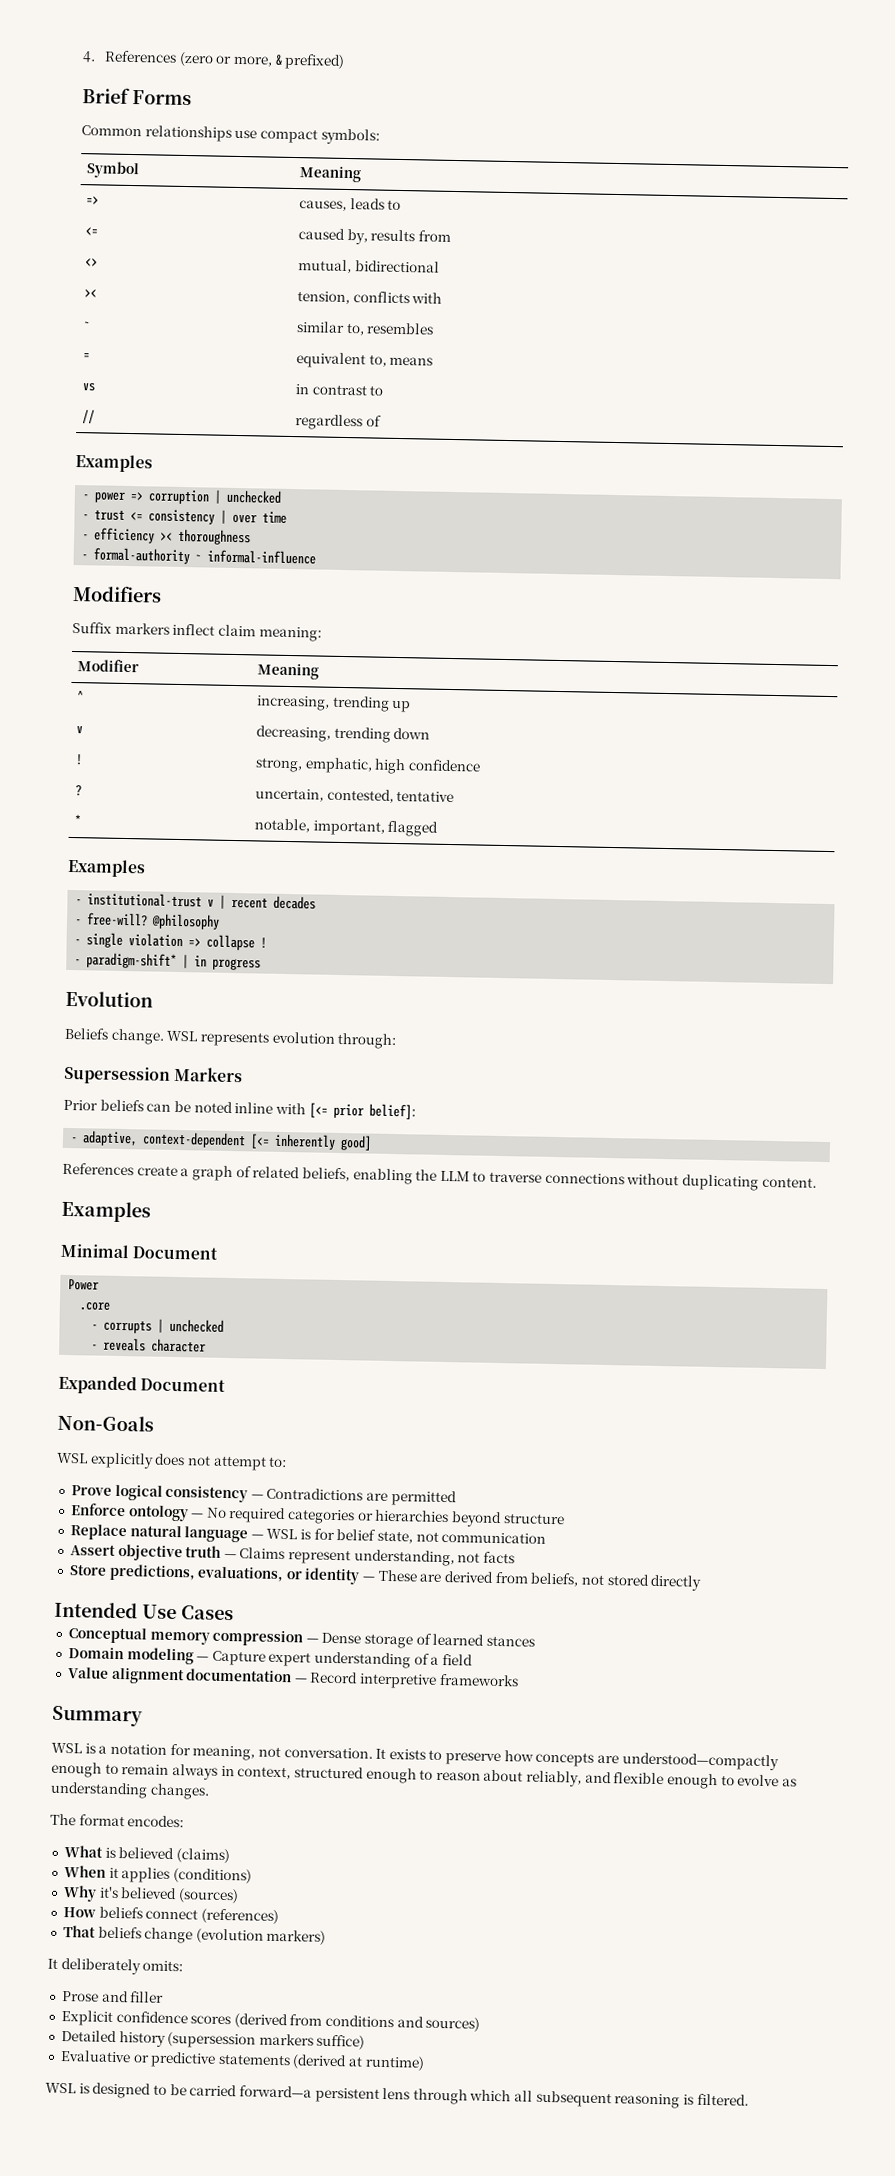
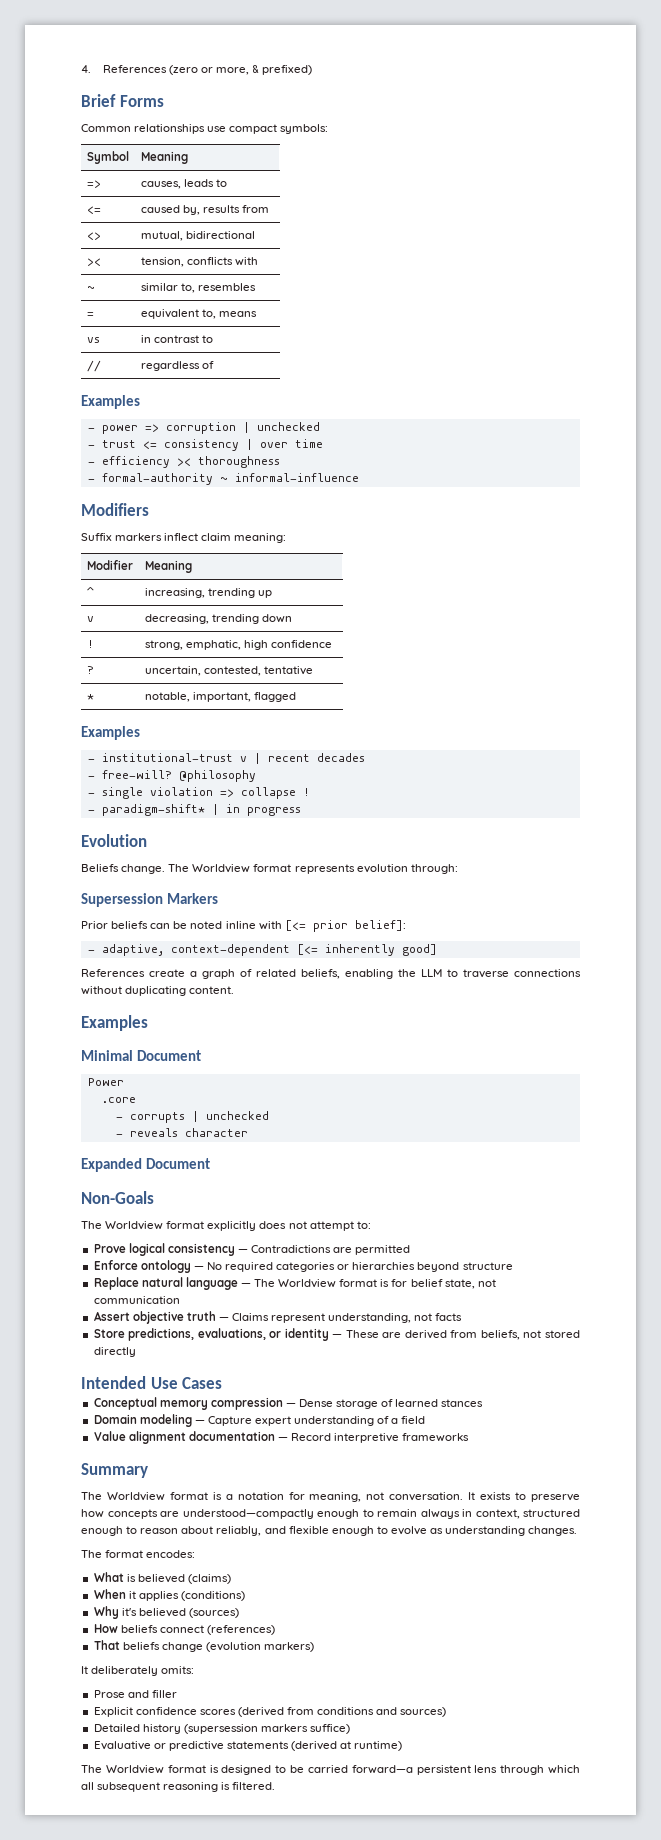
[166,1030,199,1042] WSL -> [168,864,292,873] The Worldview format
[56,1452,88,1464] WSL -> [81,1221,205,1230] The Worldview format
[266,1528,298,1540] WSL -> [254,1279,378,1288] The Worldview format
[51,1742,82,1754] WSL -> [81,1492,208,1501] The Worldview format
[45,2082,76,2094] WSL -> [81,1765,206,1774] The Worldview format

